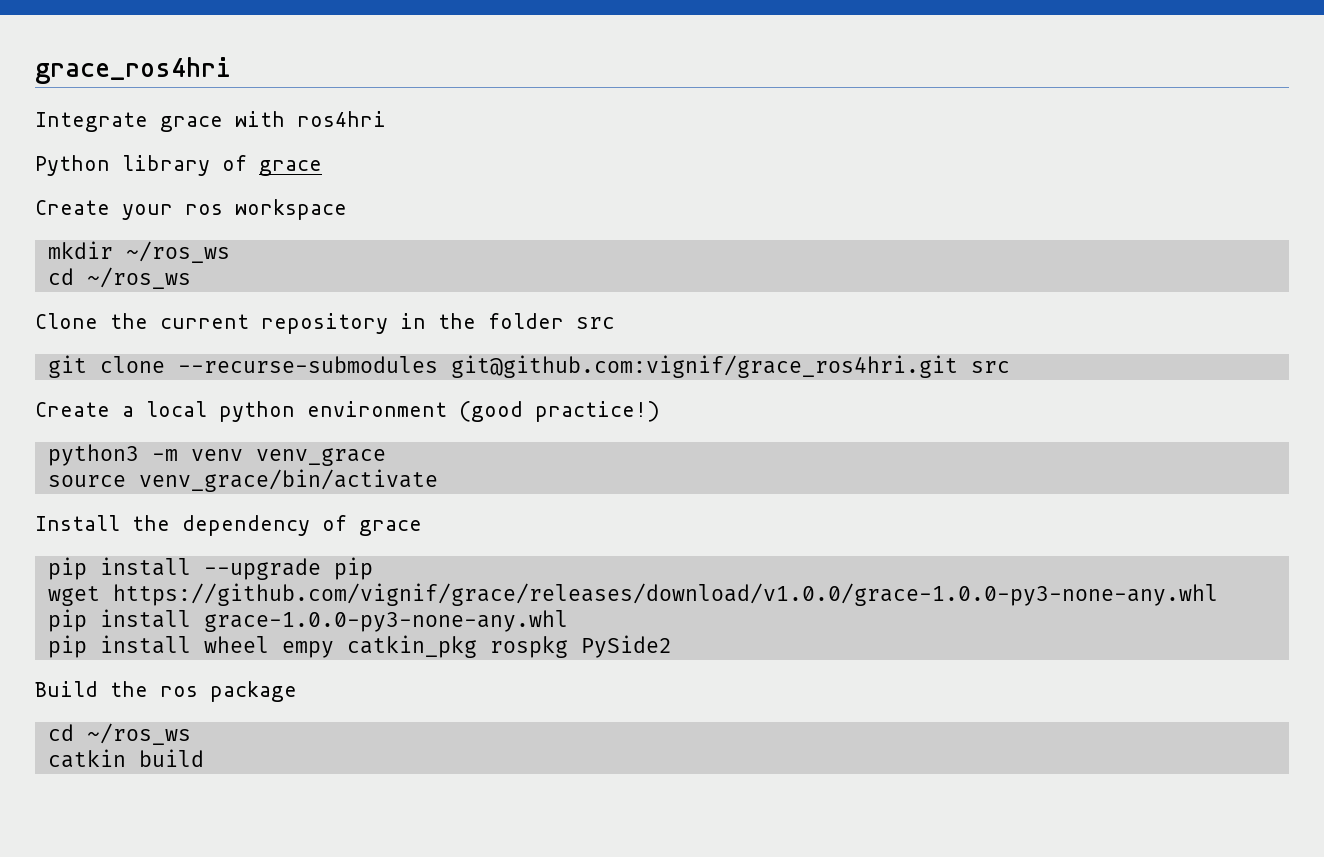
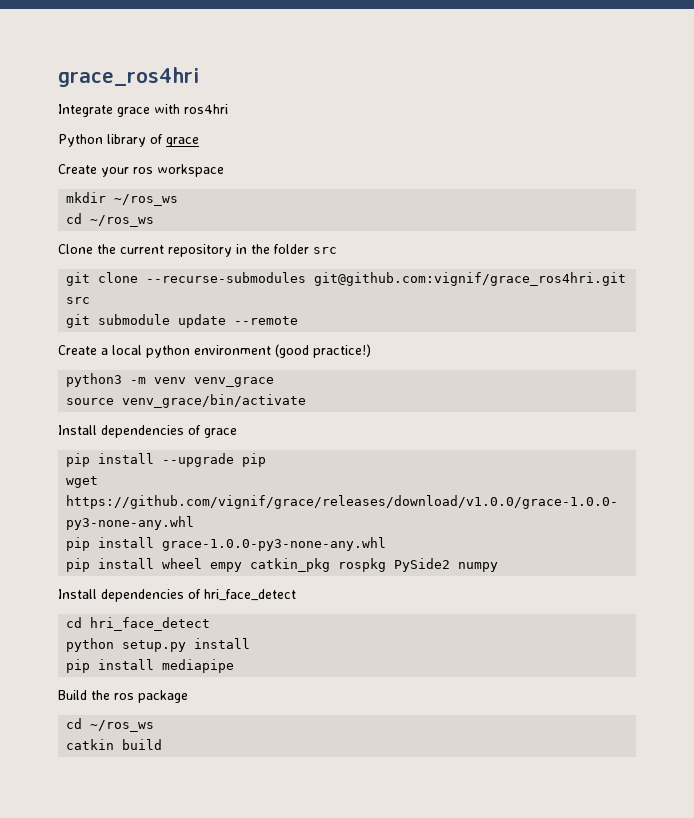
(1010, 367) none -> [66,314,299,328] // git submodule update --remote
[132,515,310,536] the dependency -> [101,425,184,438] dependencies
(672, 646) none -> [458,562,499,572] [58,589,296,602] [66,617,211,631] [66,638,251,652] [66,659,235,673] numpy // Install dependencies of hri_face_detect // cd hri_face_detect // python setup.py install // pip install mediapipe

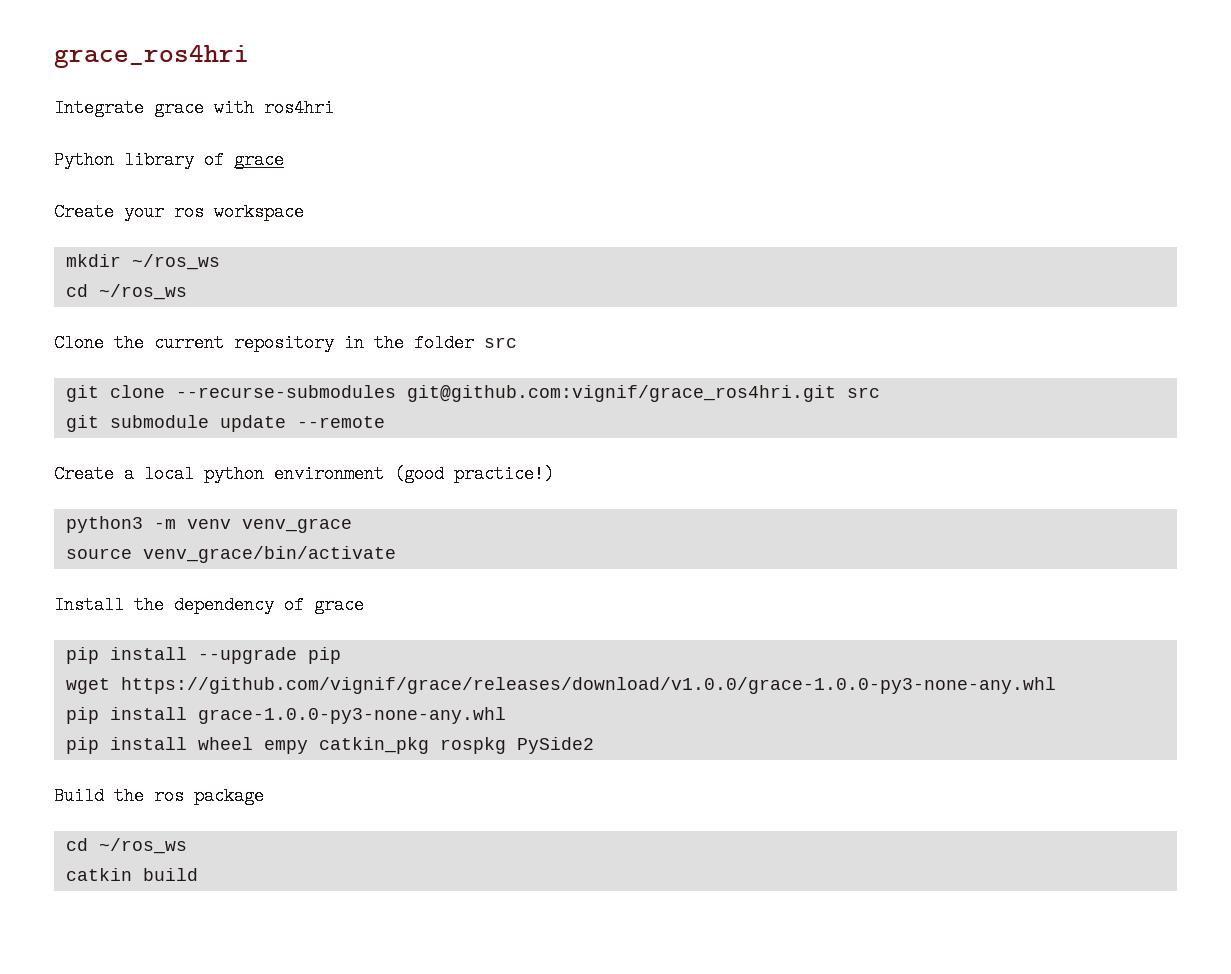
[101,425,184,438] dependencies -> [134,596,274,614] the dependency
[458,562,499,572] [58,589,296,602] [66,617,211,631] [66,638,251,652] [66,659,235,673] numpy // Install dependencies of hri_face_detect // cd hri_face_detect // python setup.py install // pip install mediapipe -> (594, 745) none

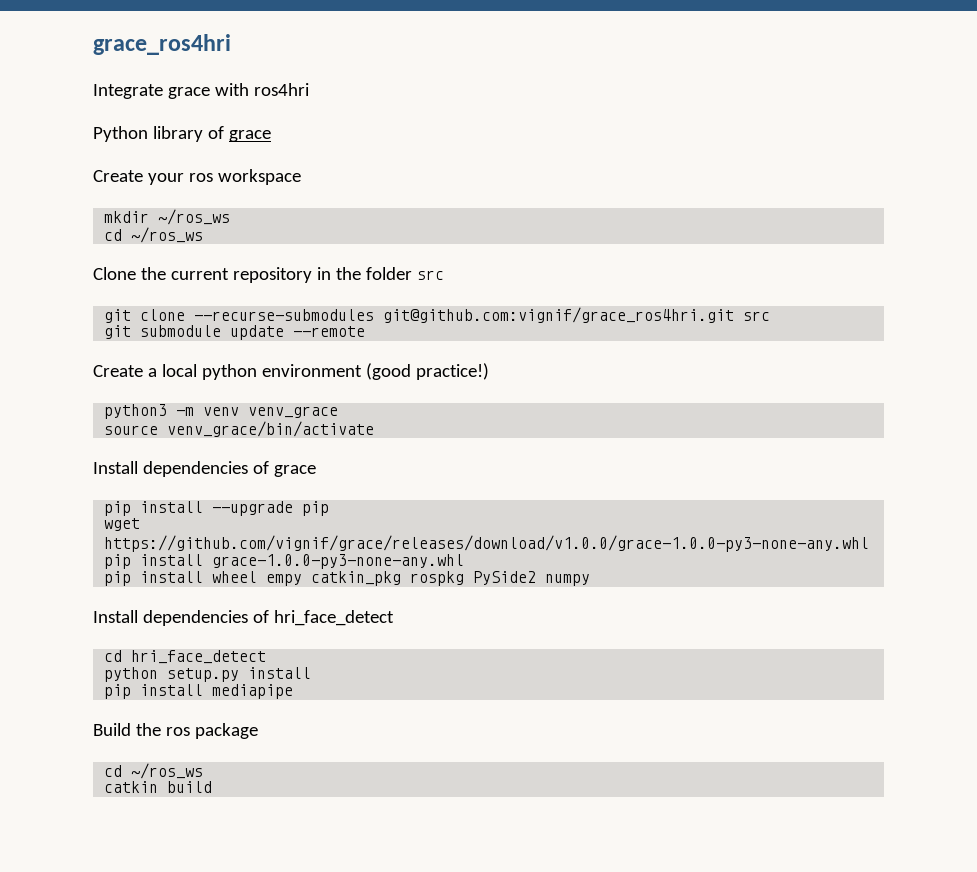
[134,596,274,614] the dependency -> [142,461,248,477] dependencies
(594, 745) none -> [545,574,591,586] [93,610,394,626] [104,650,267,664] [104,667,312,682] [104,684,294,699] numpy // Install dependencies of hri_face_detect // cd hri_face_detect // python setup.py install // pip install mediapipe

